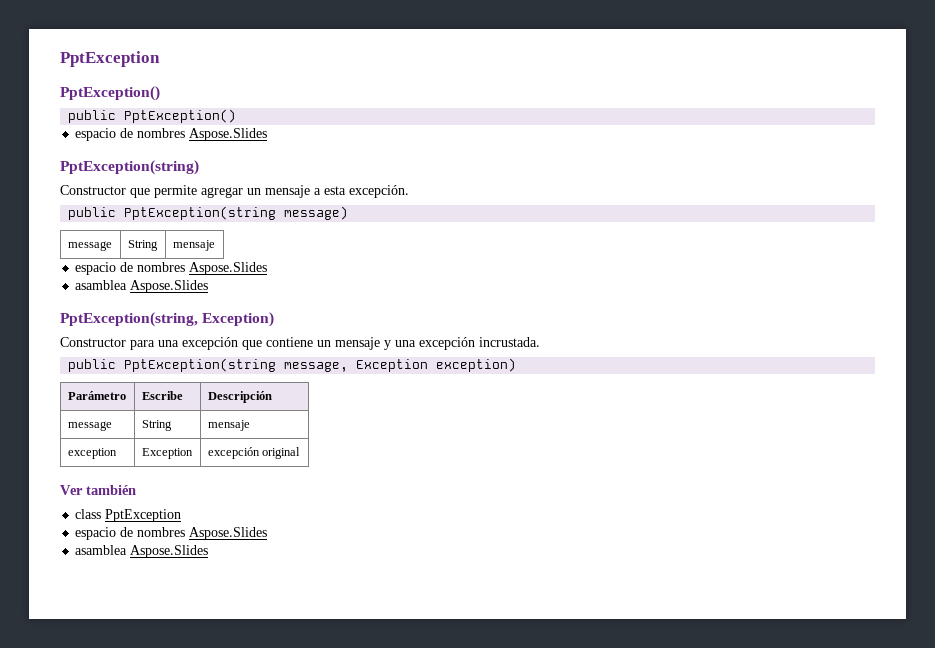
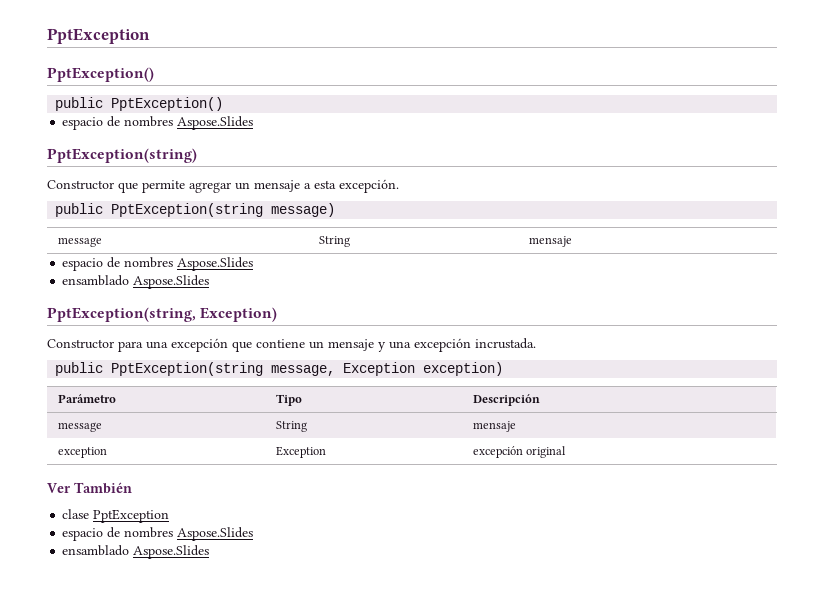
[75,280,128,290] asamblea -> [62,275,130,286] ensamblado
[141,391,183,400] Escribe -> [276,394,303,406] Tipo
[86,485,136,495] [75,509,102,519] también // class -> [74,482,132,494] [62,509,90,519] También // clase
[75,545,128,555] asamblea -> [62,545,130,556] ensamblado

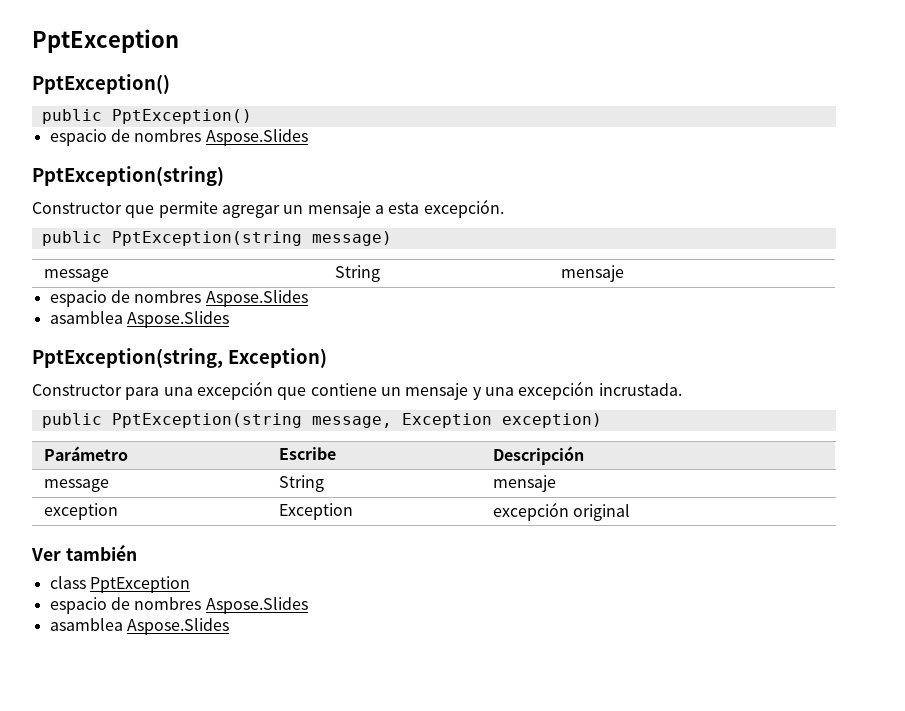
[62,275,130,286] ensamblado -> [49,311,123,324] asamblea
[276,394,303,406] Tipo -> [278,447,336,460] Escribe
[74,482,132,494] [62,509,90,519] También // clase -> [65,544,137,561] [49,576,86,589] también // class
[62,545,130,556] ensamblado -> [49,618,123,631] asamblea

